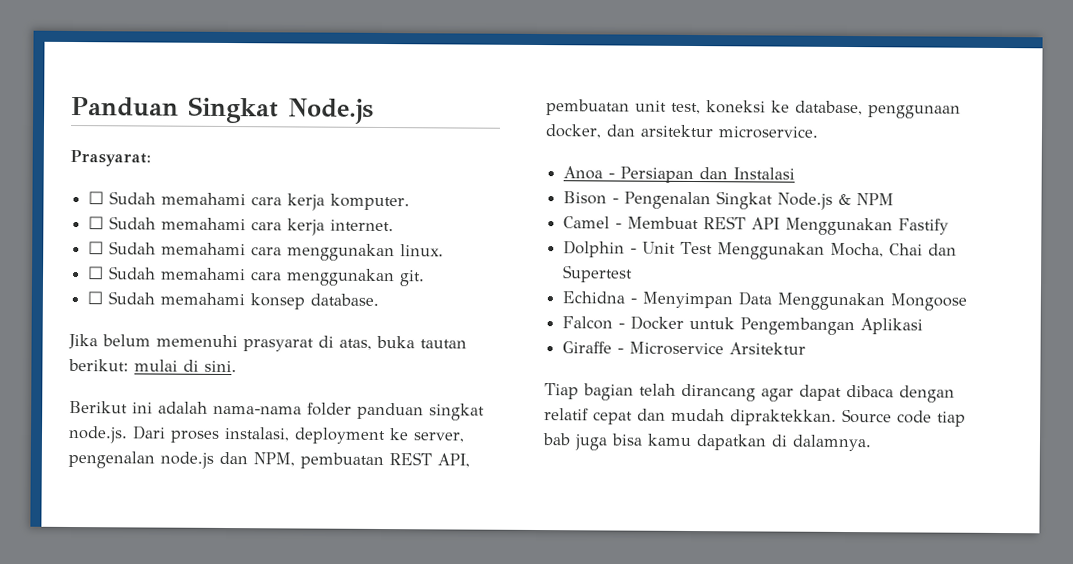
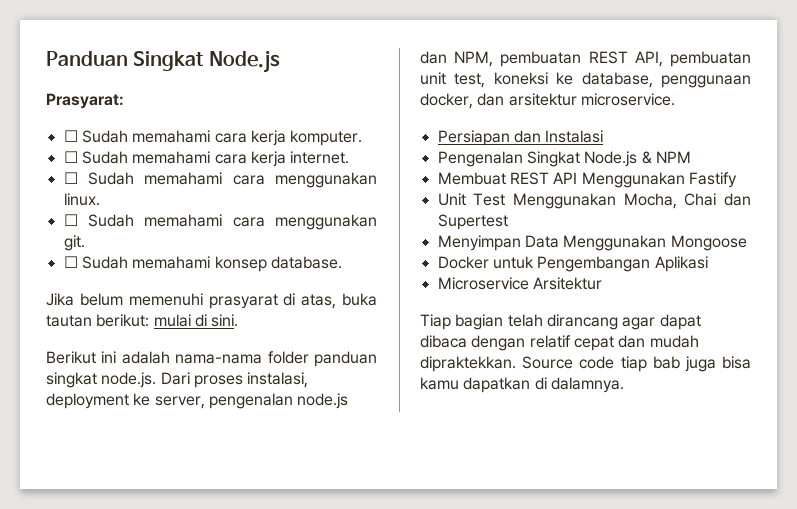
[563,166,616,180] Anoa - -> (675, 99) none
[563,191,620,205] Bison - -> (604, 136) none
[563,216,623,229] Camel - -> (691, 157) none
[563,240,638,258] Dolphin - -> (737, 180) none
[562,291,638,304] Echidna - -> (508, 222) none
[562,316,626,330] Falcon - -> (747, 243) none
[562,341,625,354] Giraffe - -> (708, 264) none

